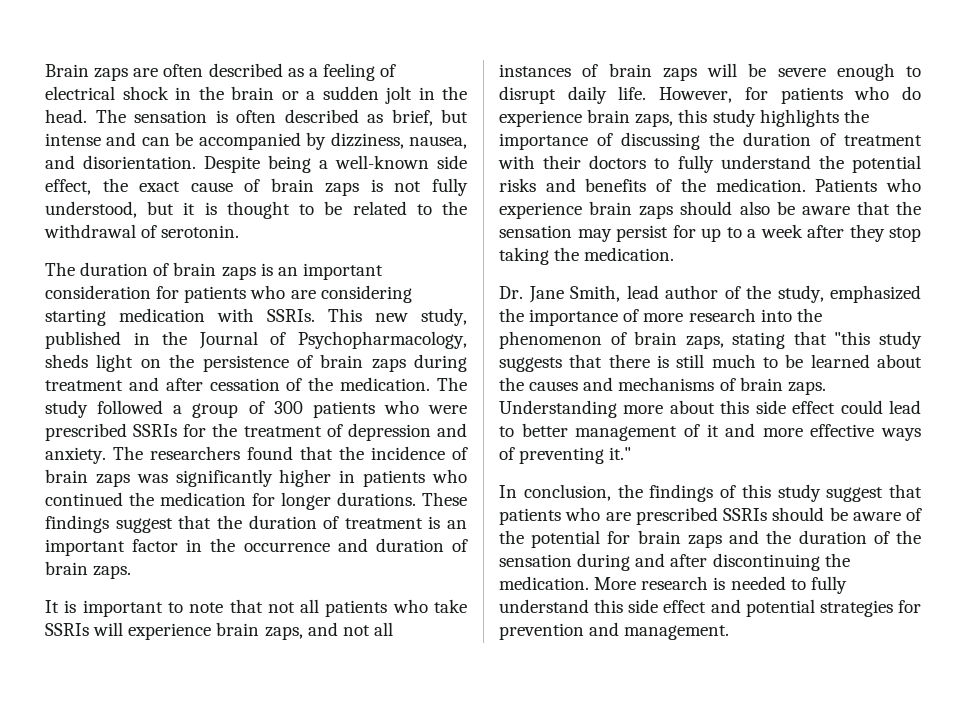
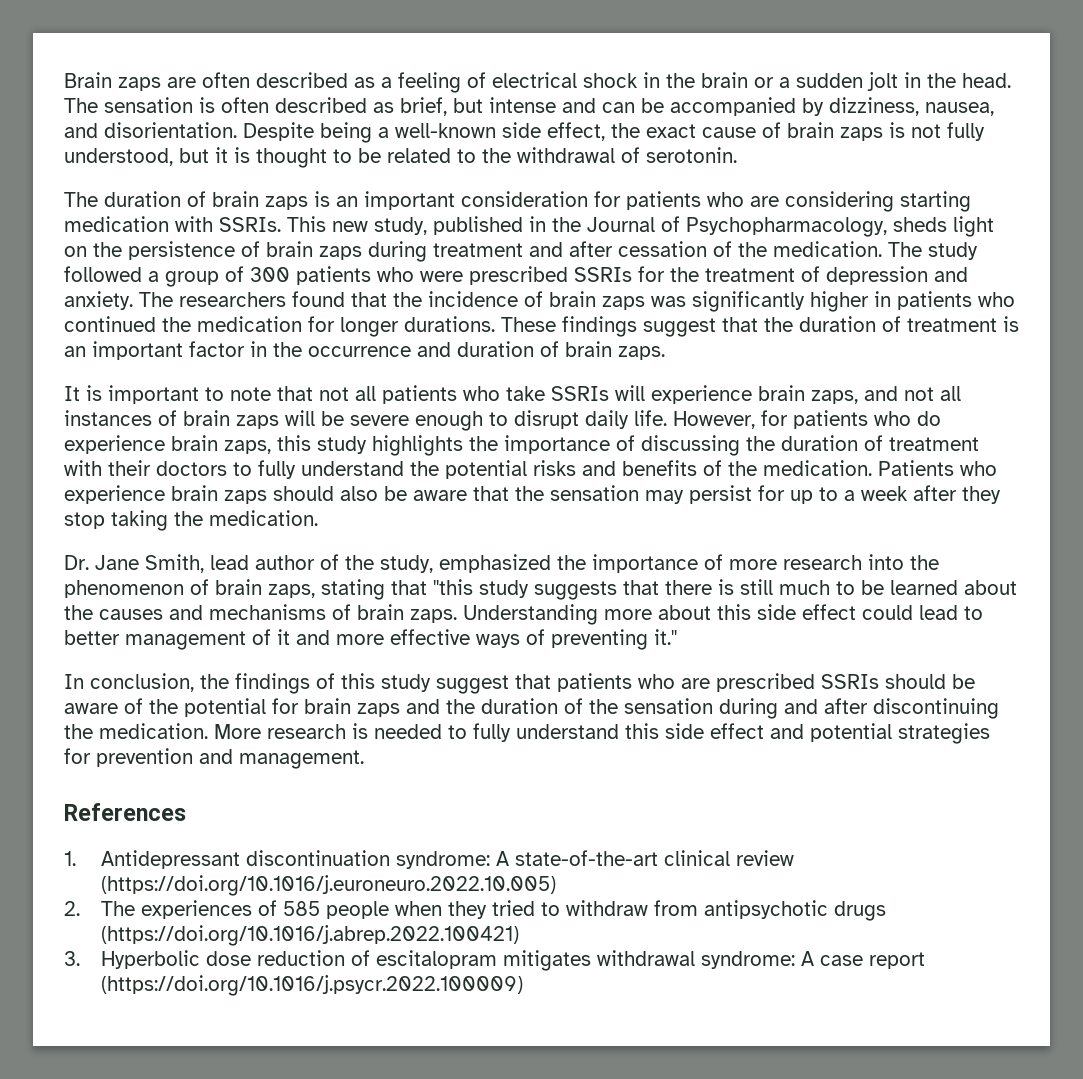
(730, 632) none -> [64,803,186,821] [64,850,795,869] [101,875,557,896] [64,900,887,921] [101,925,520,946] [64,950,926,971] [101,975,524,996] // References // 1. Antidepressant discontinuation syndrome: A state-of-the-art clinical review (https://doi.org/10.1016/j.euroneuro.2022.10.005) // 2. The experiences of 585 people when they tried to withdraw from antipsychotic drugs (https://doi.org/10.1016/j.abrep.2022.100421) // 3. Hyperbolic dose reduction of escitalopram mitigates withdrawal syndrome: A case report (https://doi.org/10.1016/j.psycr.2022.100009)

